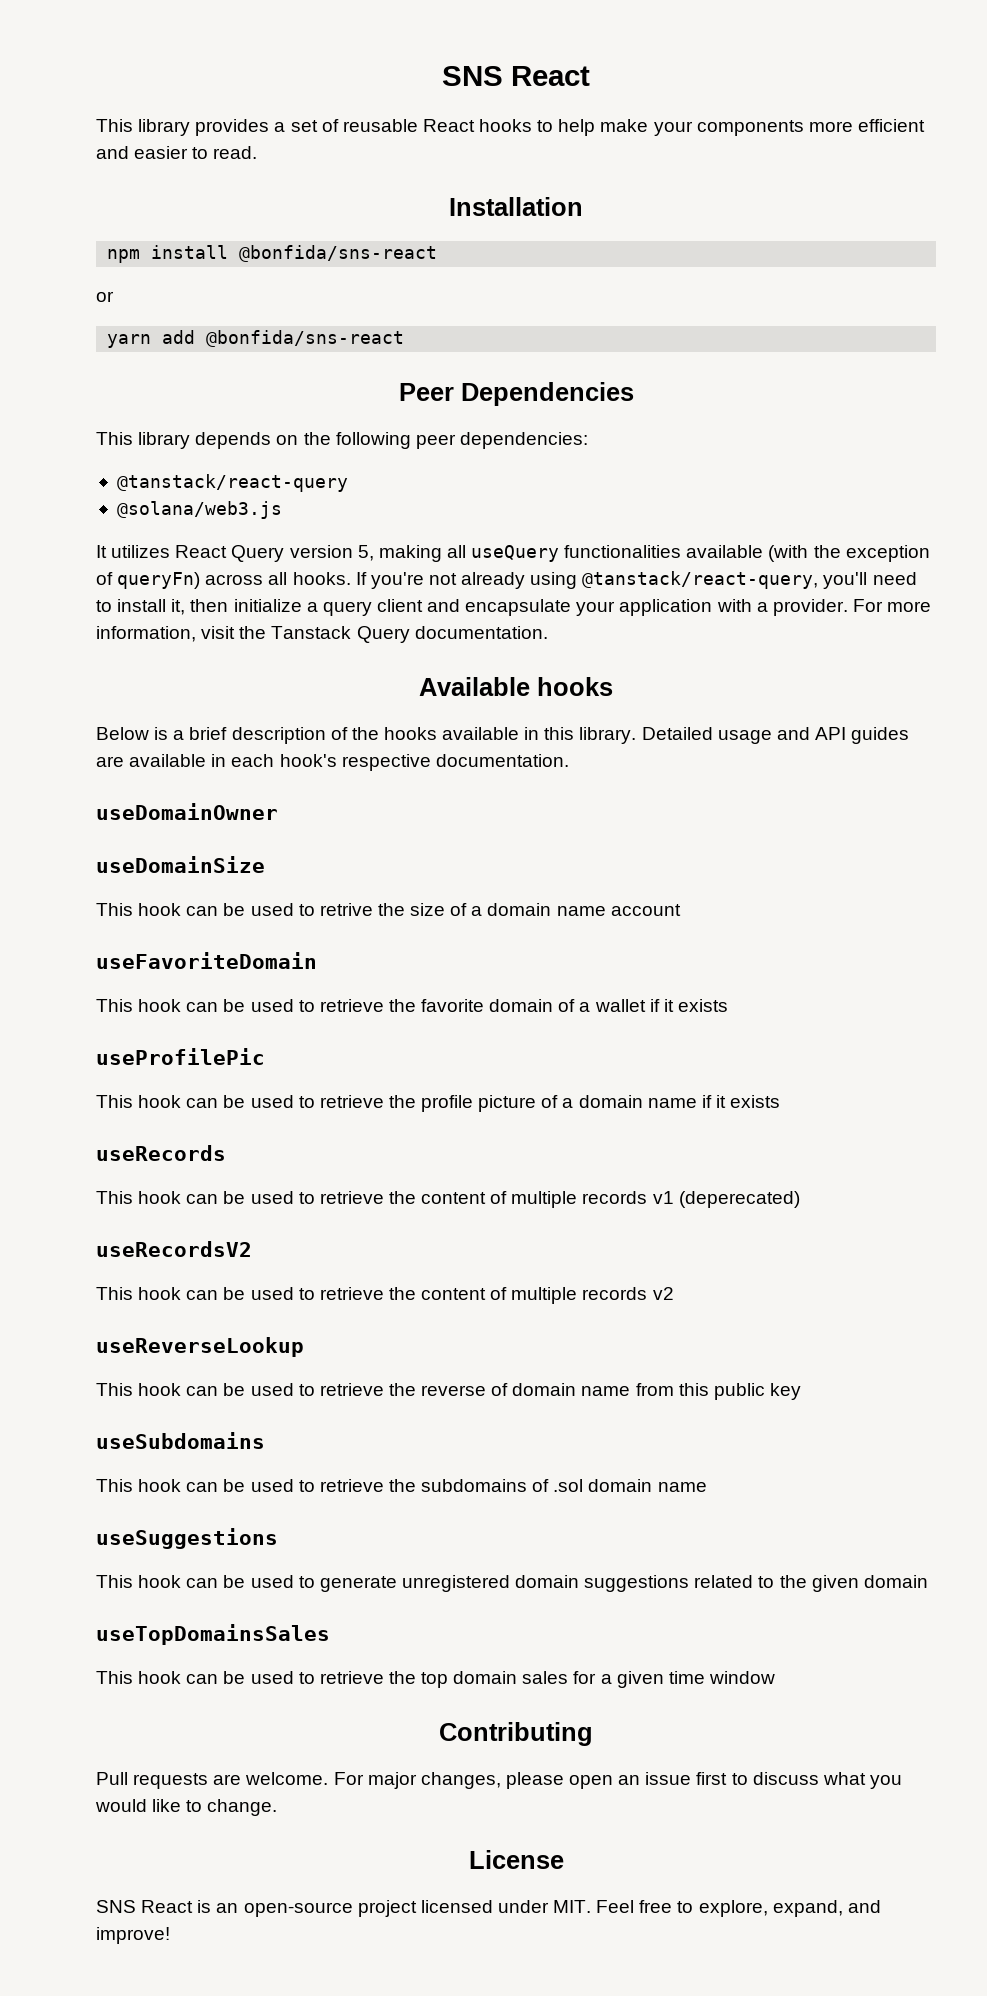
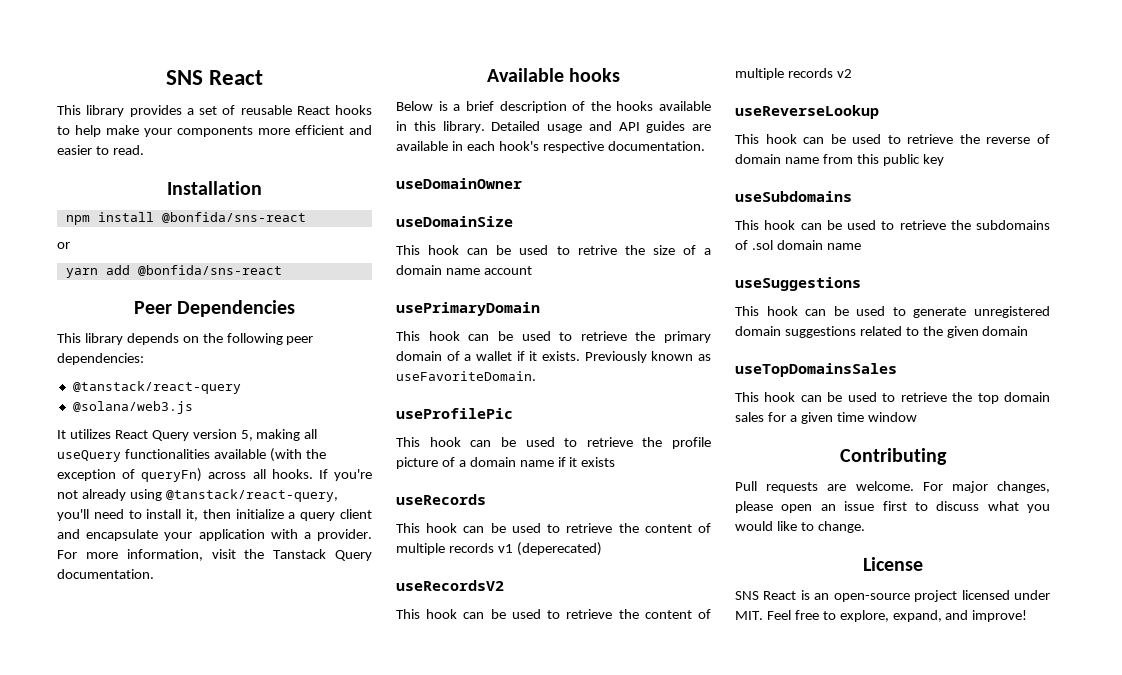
[96,952,317,969] [96,999,485,1012] useFavoriteDomain // This hook can be used to retrieve the favorite -> [396,302,540,316] [396,331,711,343] usePrimaryDomain // This hook can be used to retrieve the primary
[677,999,728,1012] exists -> [542,351,711,363] [396,371,536,381] exists. Previously known as useFavoriteDomain.

